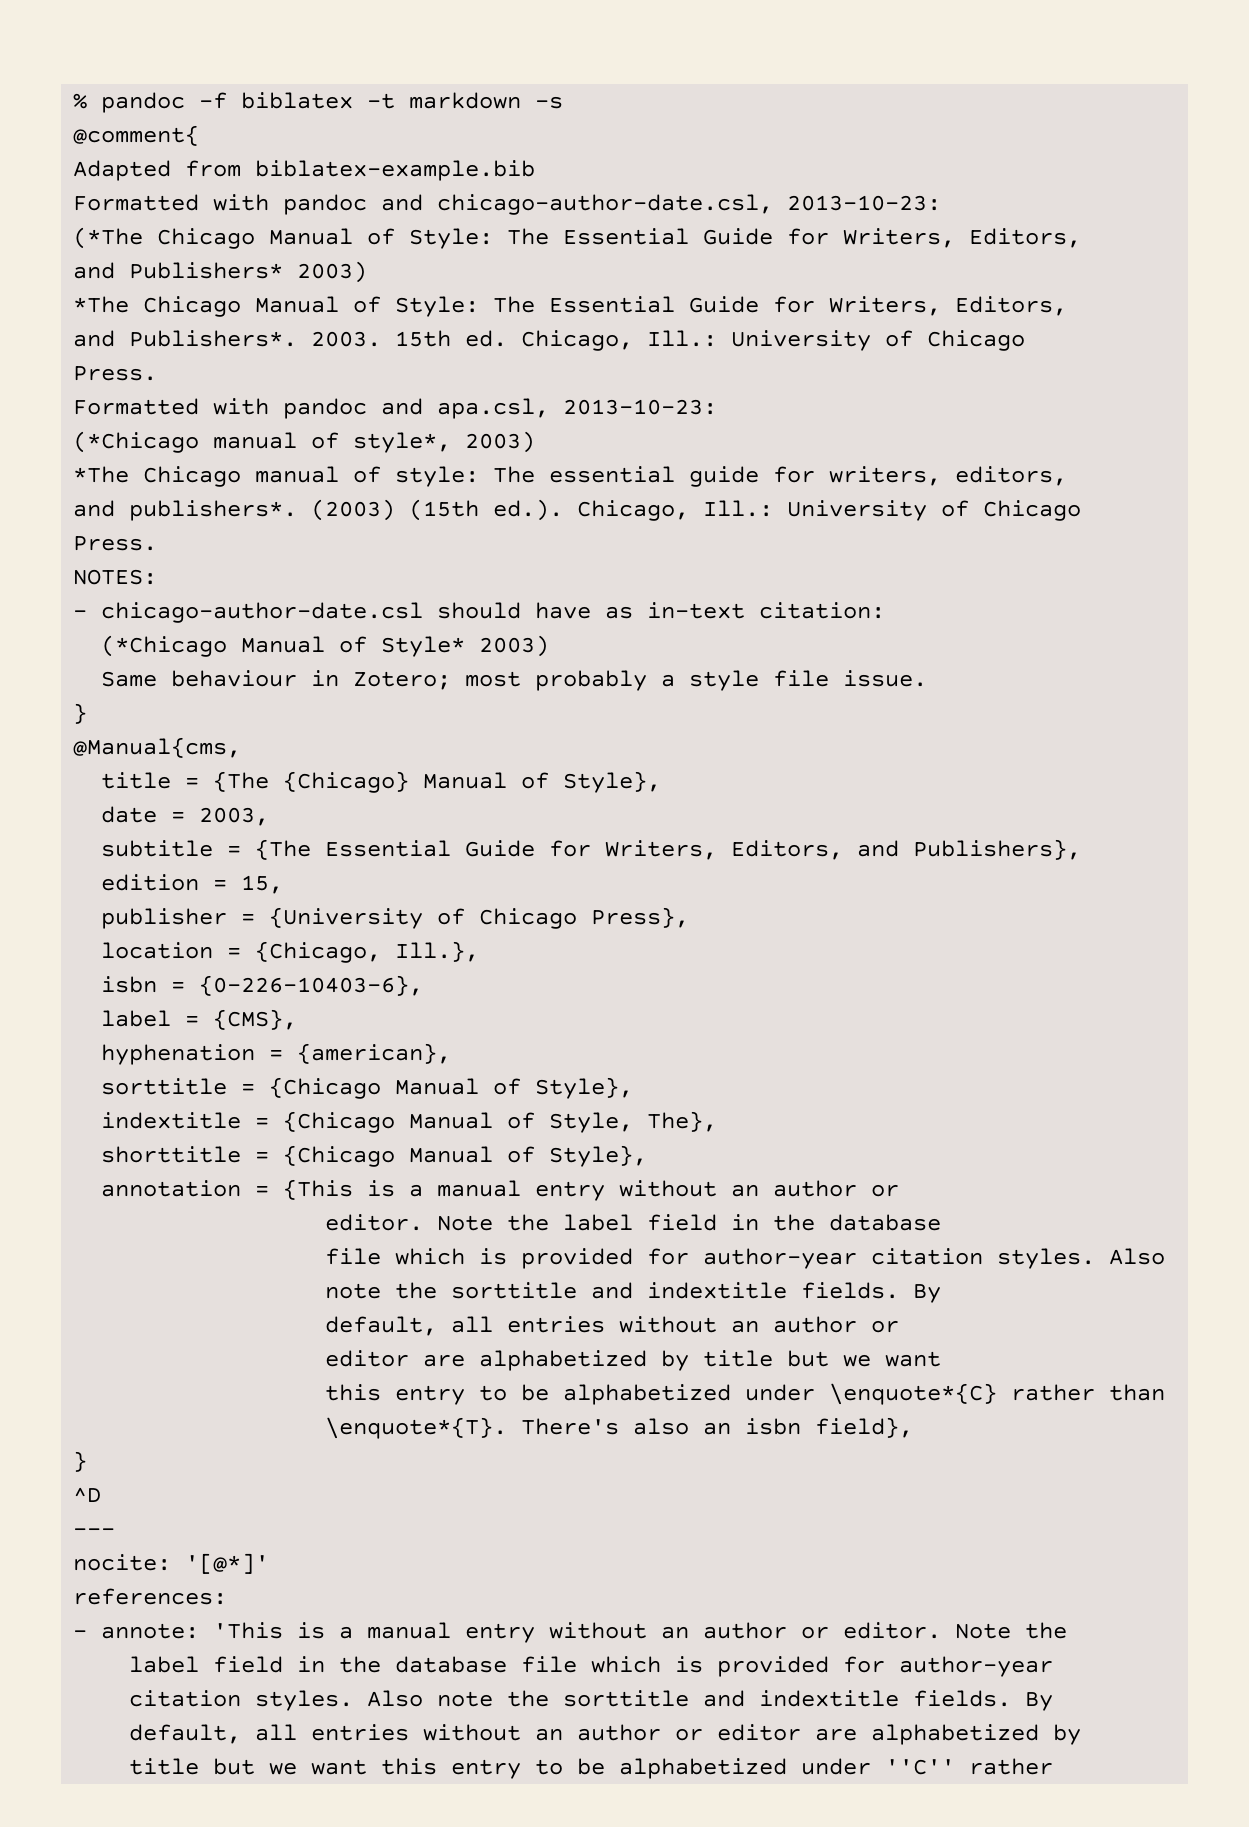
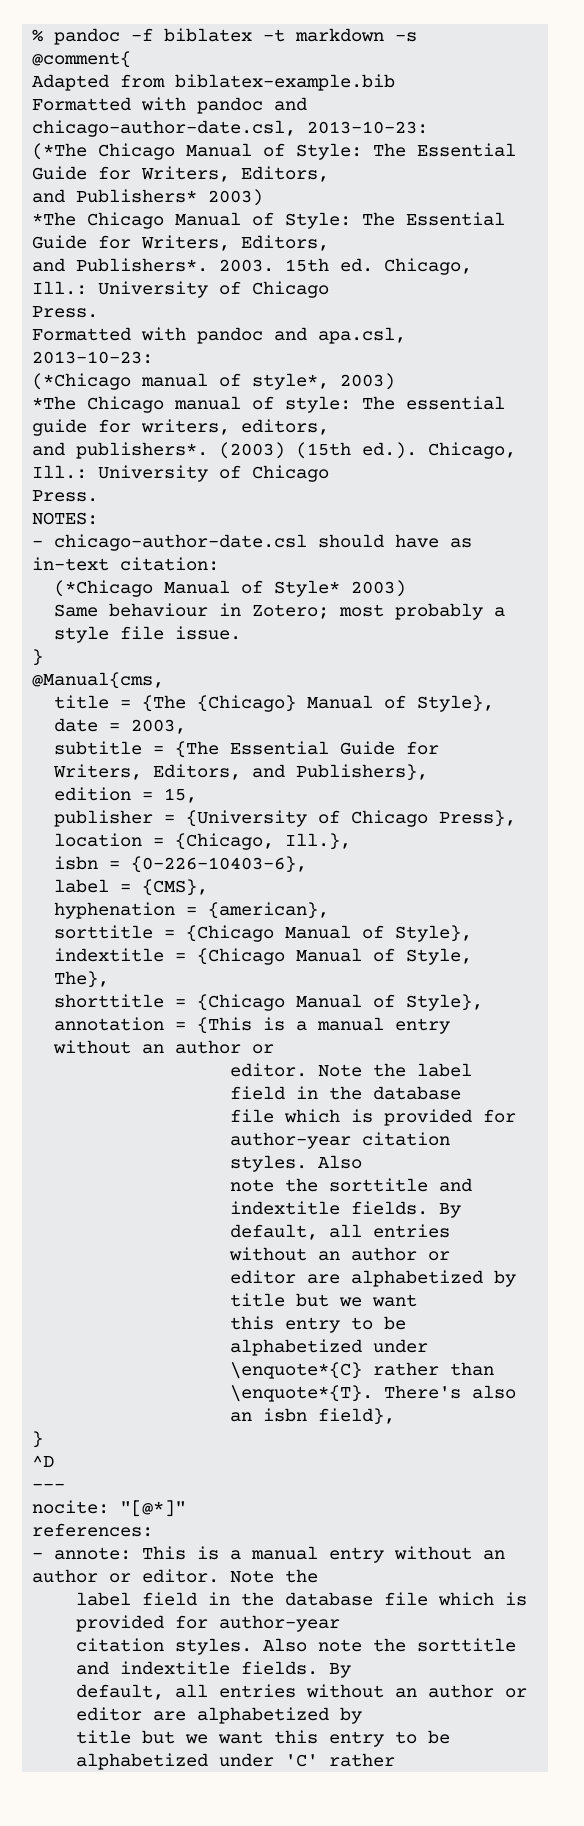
[184,1553,269,1574] '[@*]' -> [120,1500,187,1517] "[@*]"
[212,1622,283,1639] 'This -> [142,1546,187,1560] This
[884,1759,955,1775] ''C'' -> [285,1754,319,1767] 'C'

